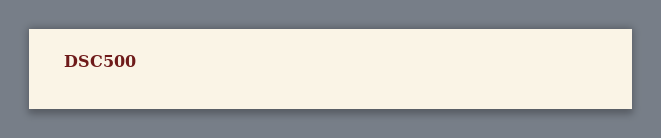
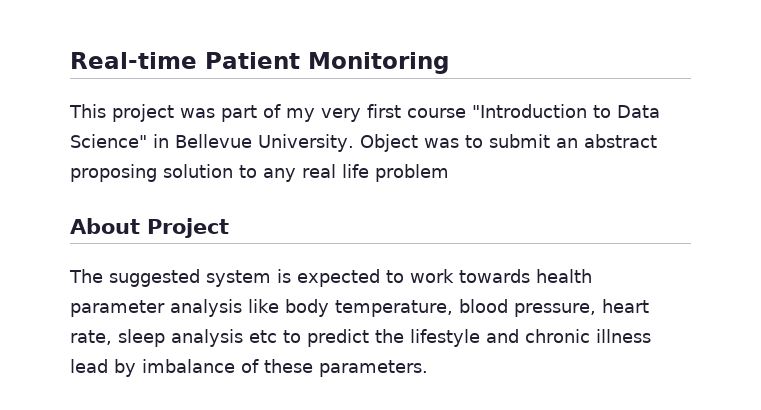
[64,55,136,67] DSC500 -> [70,52,449,74] [69,104,660,122] [70,134,657,152] [70,164,449,182] [70,218,229,238] [69,269,592,287] [70,299,649,317] [70,329,651,347] [70,359,428,377] Real-time Patient Monitoring // This project was part of my very first course "Introduction to Data Science" in Bellevue University. Object was to submit an abstract proposing solution to any real life problem // About Project // The suggested system is expected to work towards health parameter analysis like body temperature, blood pressure, heart rate, sleep analysis etc to predict the lifestyle and chronic illness lead by imbalance of these parameters.

